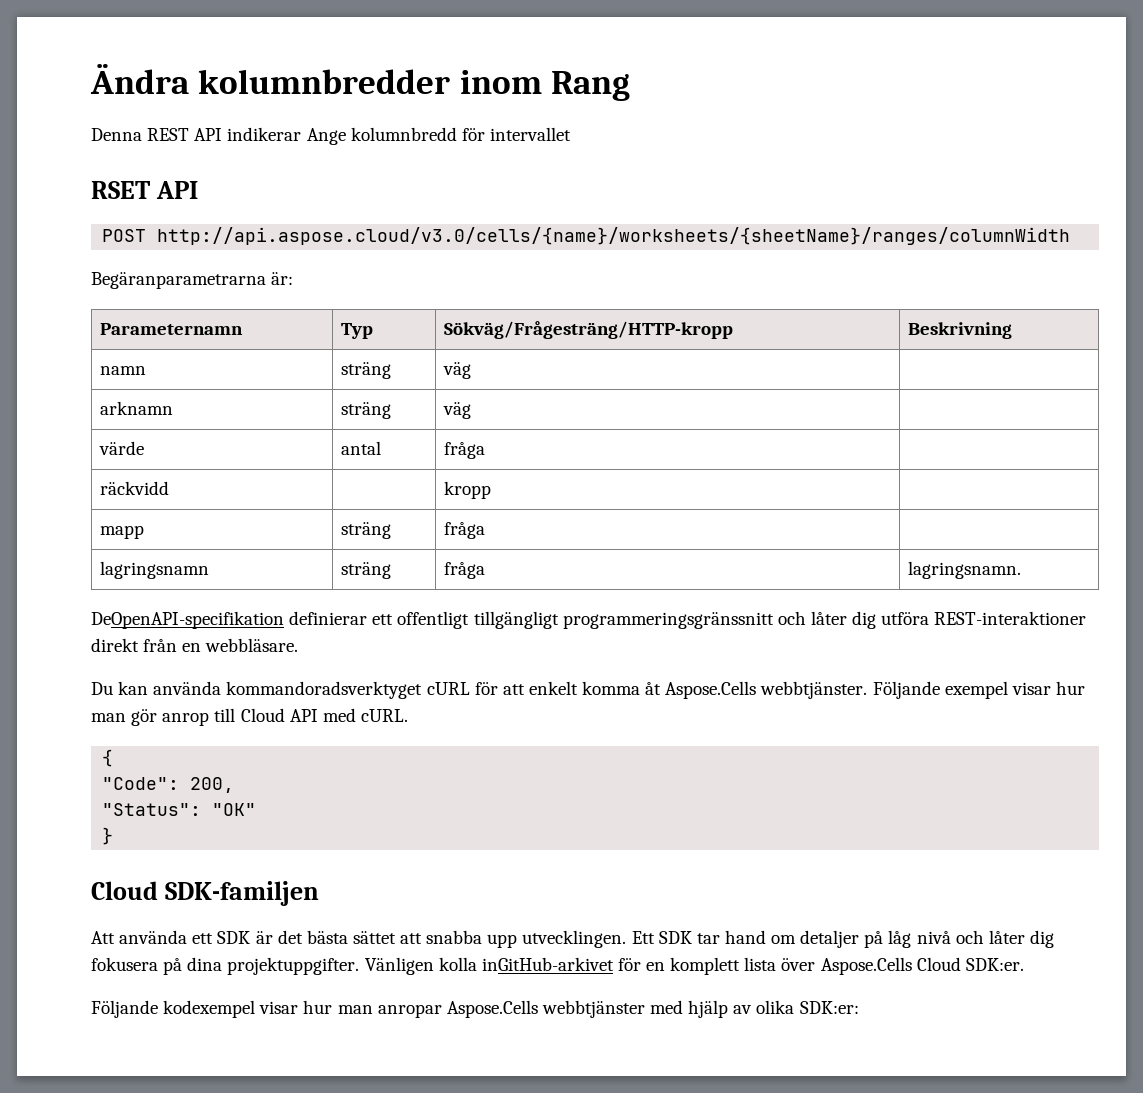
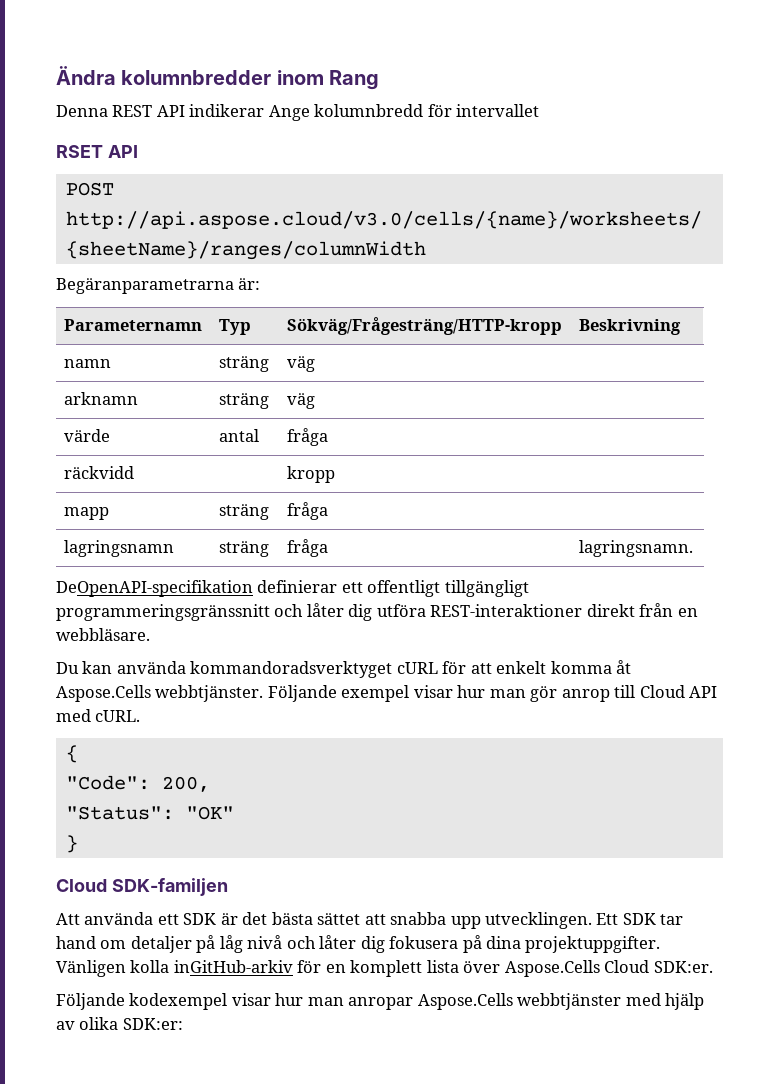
[481,957,614,971] inGitHub-arkivet -> [173,960,293,973] inGitHub-arkiv

